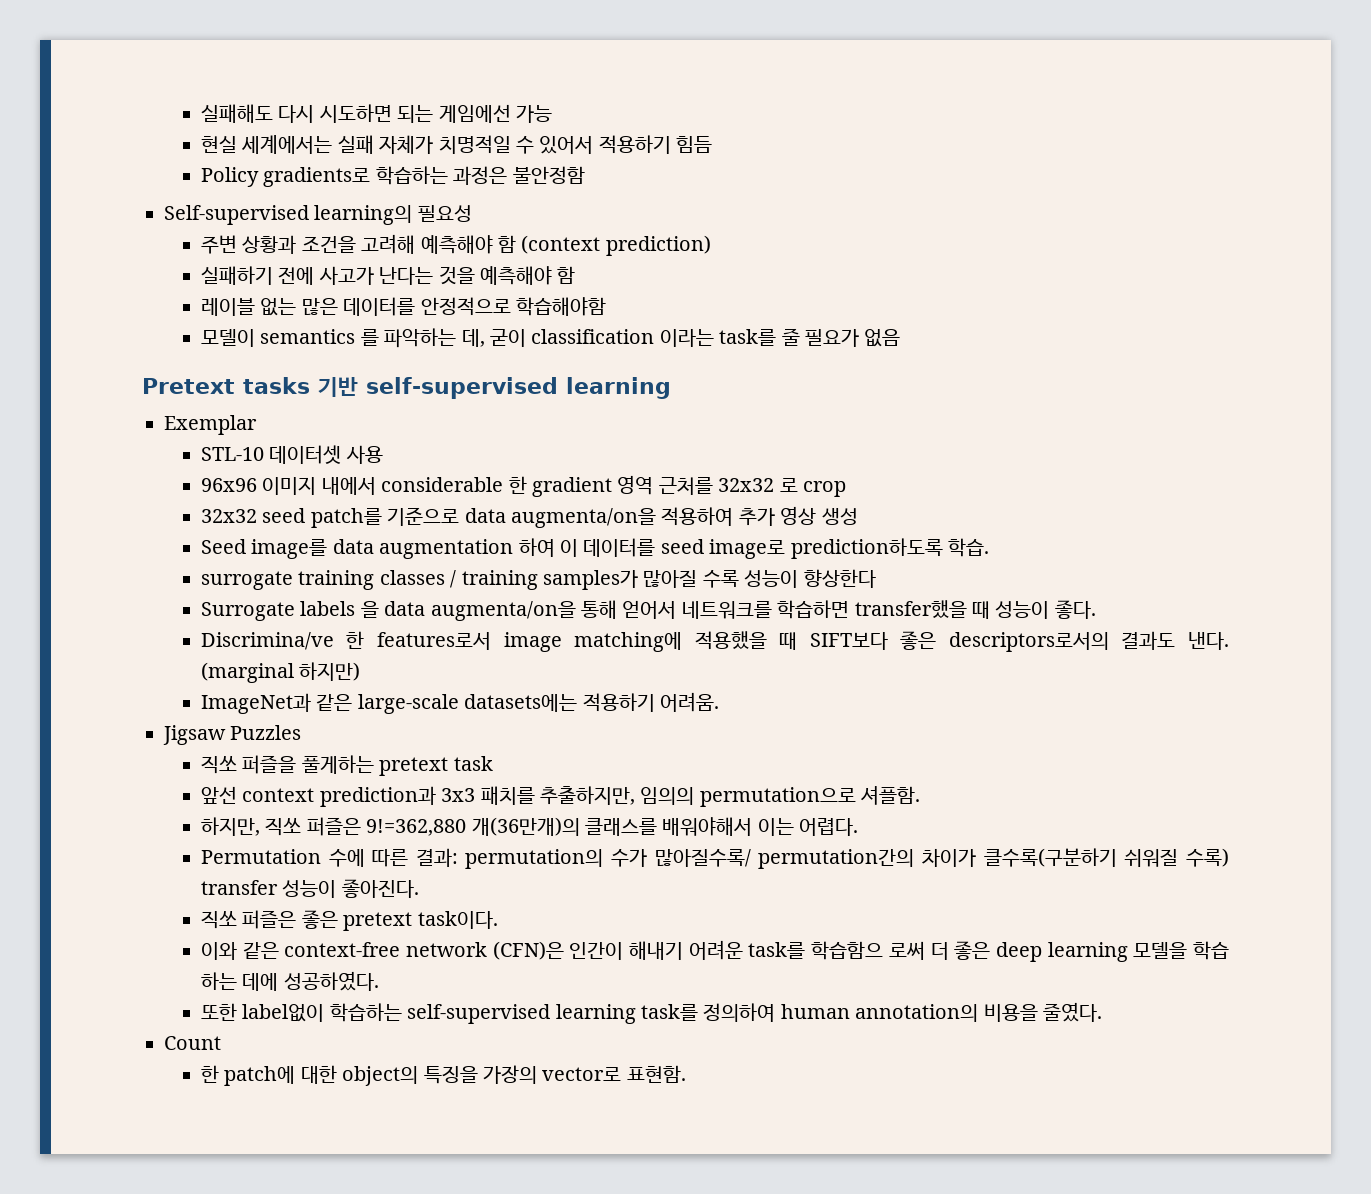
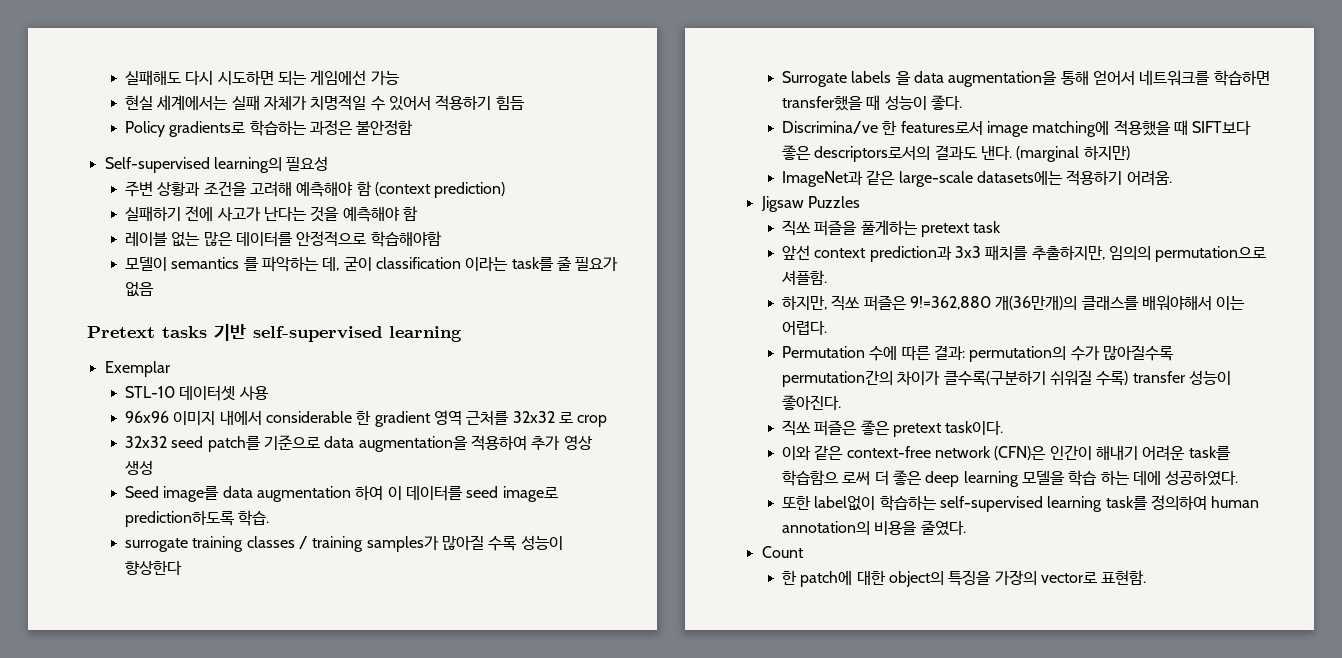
[510,508,656,528] augmenta/on을 -> [358,436,468,452] augmentation을
[430,601,576,621] augmenta/on을 -> [948,71,1058,87] augmentation을
[654,849,751,867] 많아질수록/ -> [1102,345,1174,361] 많아질수록

